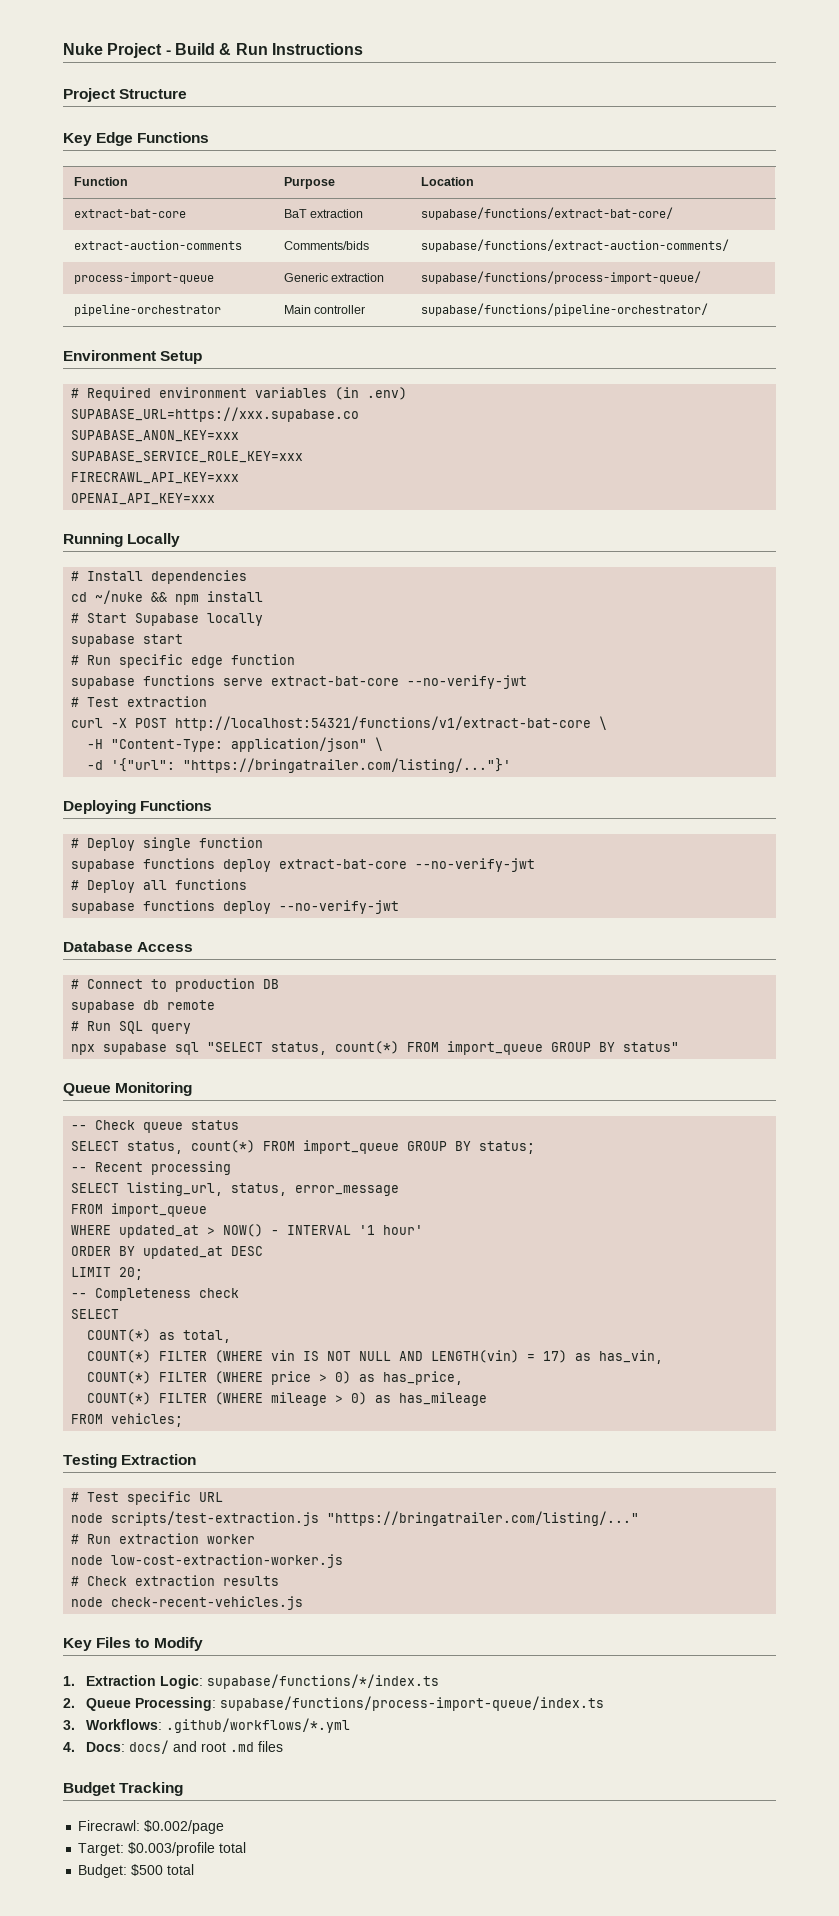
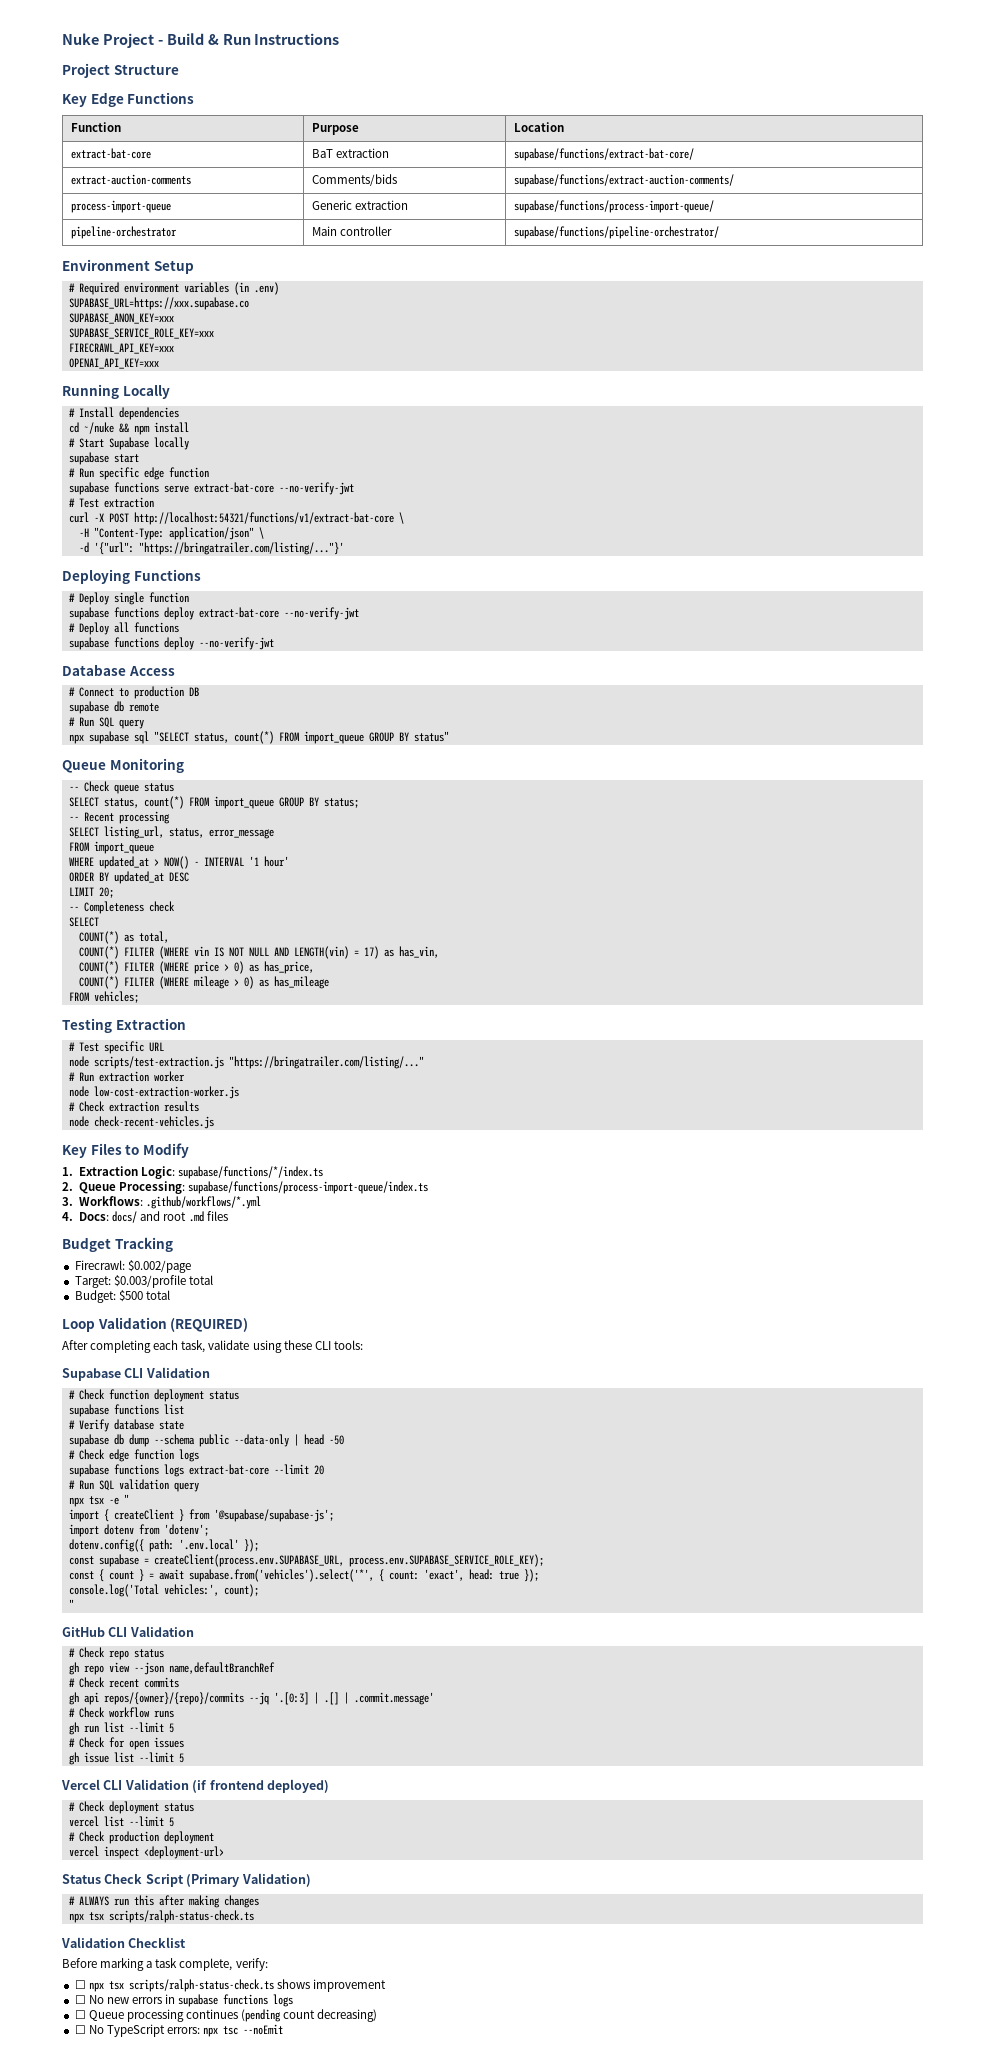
(195, 1869) none -> [62,1317,249,1332] [62,1340,363,1353] [62,1367,210,1381] [68,1389,239,1402] [68,1404,184,1417] [68,1419,184,1432] [68,1434,344,1447] [68,1449,199,1462] [68,1464,324,1477] [68,1479,199,1492] [68,1494,129,1507] [68,1509,334,1522] [68,1524,209,1537] [68,1539,259,1552] [68,1554,544,1567] [68,1569,539,1582] [68,1584,259,1597] [68,1599,74,1609] [62,1626,194,1637] [68,1647,164,1660] [68,1662,275,1675] [68,1677,179,1688] [68,1692,434,1705] [68,1707,174,1718] [68,1722,174,1735] [68,1737,184,1750] [68,1752,184,1765] [61,1779,329,1793] [68,1801,194,1814] [68,1816,174,1827] [68,1831,214,1844] [68,1846,224,1859] [62,1873,311,1887] [68,1895,259,1908] [68,1910,254,1923] [61,1937,187,1948] [62,1958,268,1971] [74,1979,386,1992] [74,1994,294,2007] [74,2009,378,2022] [74,2024,284,2037] // Loop Validation (REQUIRED) // After completing each task, validate using these CLI tools: // Supabase CLI Validation // # Check function deployment status // supabase functions list // # Verify database state // supabase db dump --schema public --data-only | head -50 // # Check edge function logs // supabase functions logs extract-bat-core --limit 20 // # Run SQL validation query // npx tsx -e " // import { createClient } from '@supabase/supabase-js'; // import dotenv from 'dotenv'; // dotenv.config({ path: '.env.local' }); // const supabase = createClient(process.env.SUPABASE_URL, process.env.SUPABASE_SERVICE_ROLE_KEY); // const { count } = await supabase.from('vehicles').select('*', { count: 'exact', head: true }); // console.log('Total vehicles:', count); // " // GitHub CLI Validation // # Check repo status // gh repo view --json name,defaultBranchRef // # Check recent commits // gh api repos/{owner}/{repo}/commits --jq '.[0:3] | .[] | .commit.message' // # Check workflow runs // gh run list --limit 5 // # Check for open issues // gh issue list --limit 5 // Vercel CLI Validation (if frontend deployed) // # Check deployment status // vercel list --limit 5 // # Check production deployment // vercel inspect <deployment-url> // Status Check Script (Primary Validation) // # ALWAYS run this after making changes // npx tsx scripts/ralph-status-check.ts // Validation Checklist // Before marking a task complete, verify: // ☐ npx tsx scripts/ralph-status-check.ts shows improvement // ☐ No new errors in supabase functions logs // ☐ Queue processing continues (pending count decreasing) // ☐ No TypeScript errors: npx tsc --noEmit

